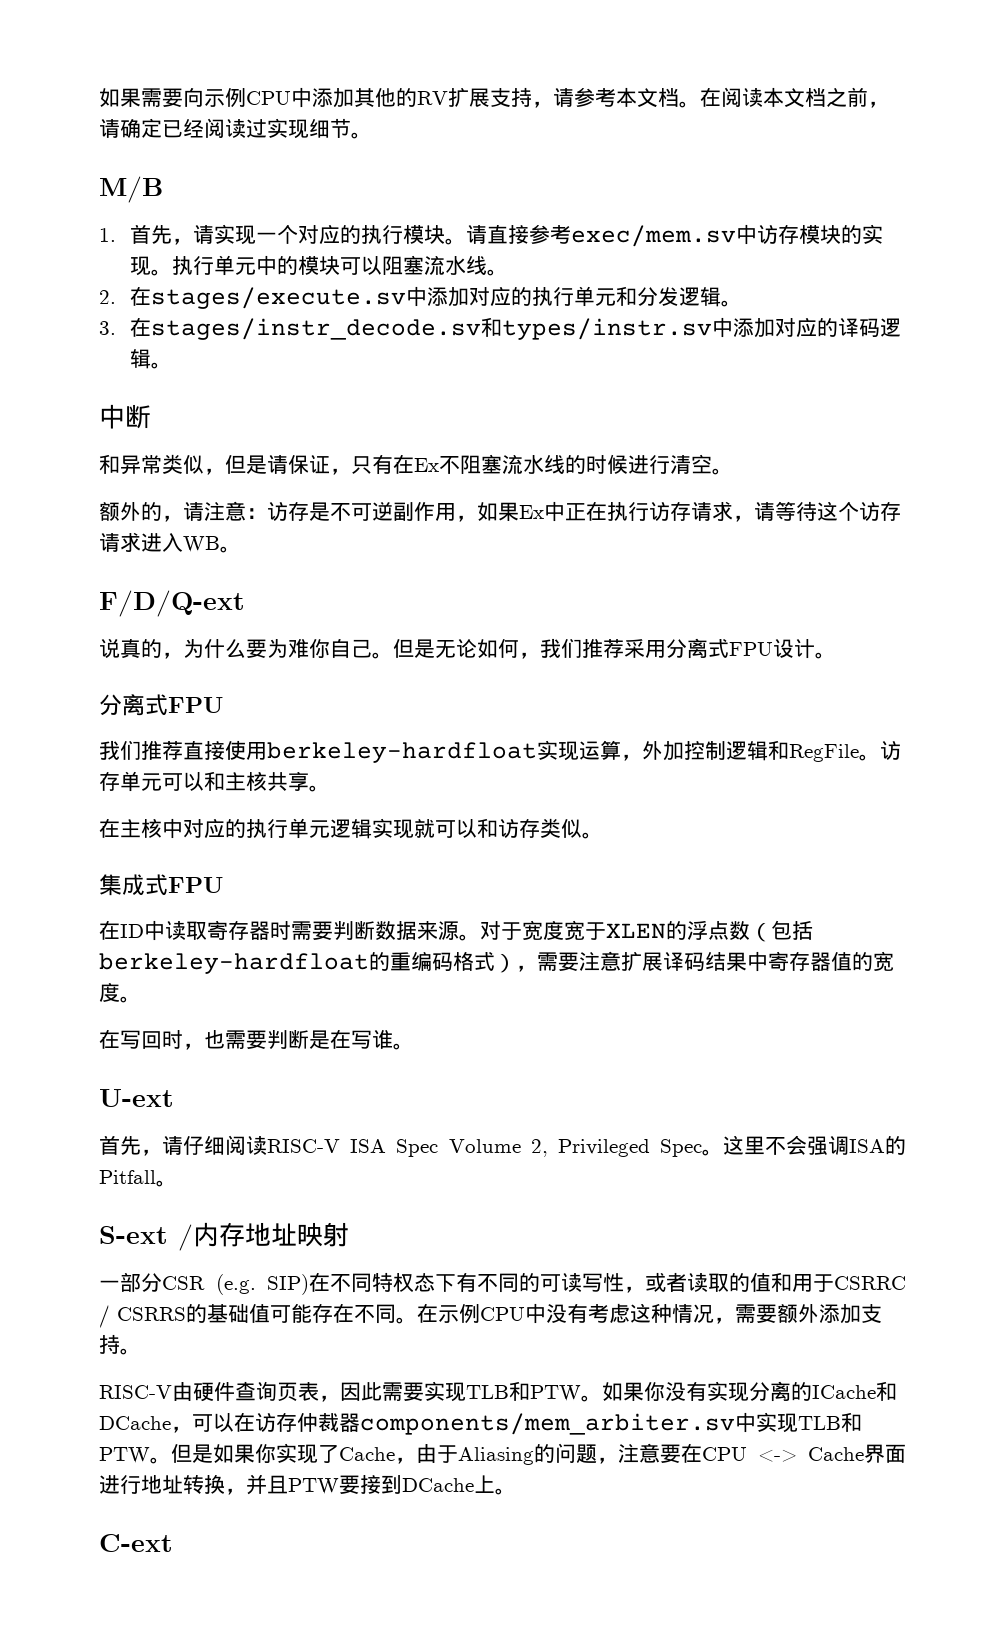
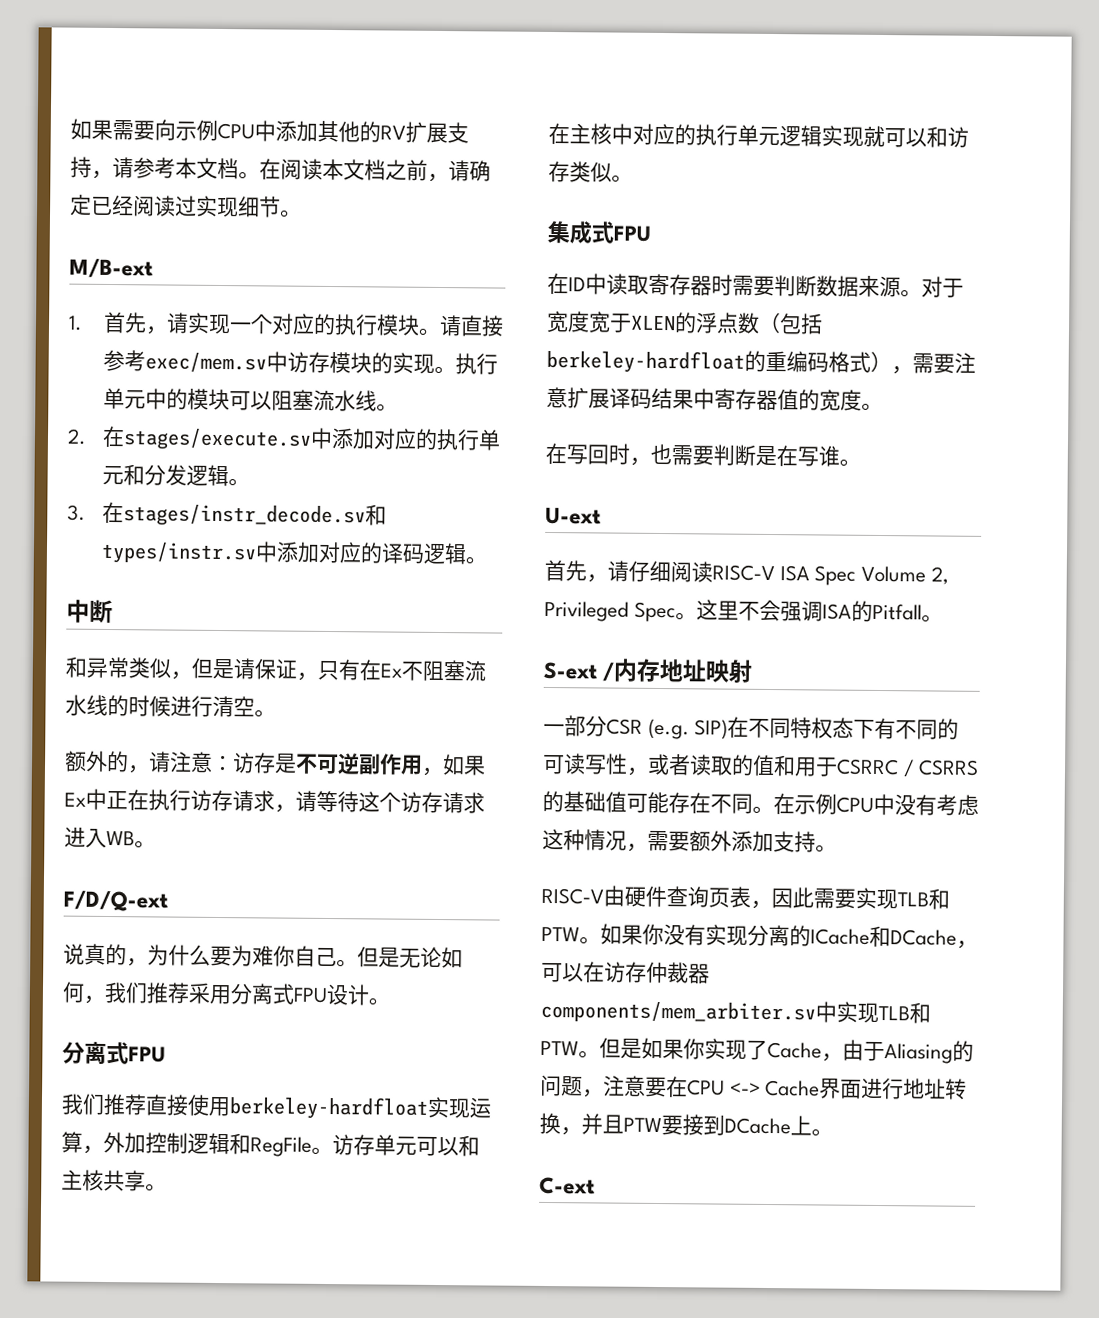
[99,176,163,203] M/B -> [69,258,153,279] M/B-ext

